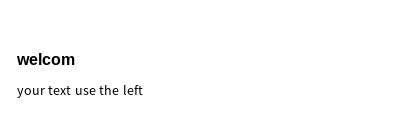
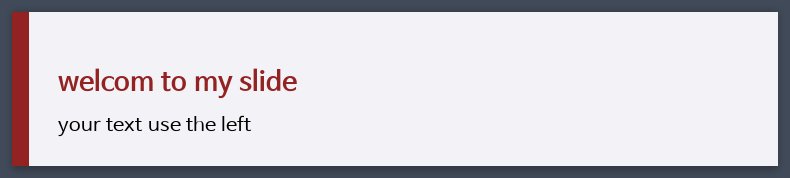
(75, 59) none -> [161,68,298,99] to my slide

